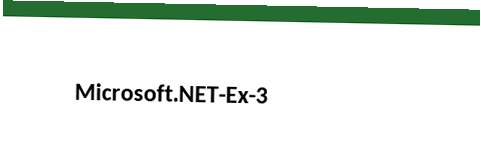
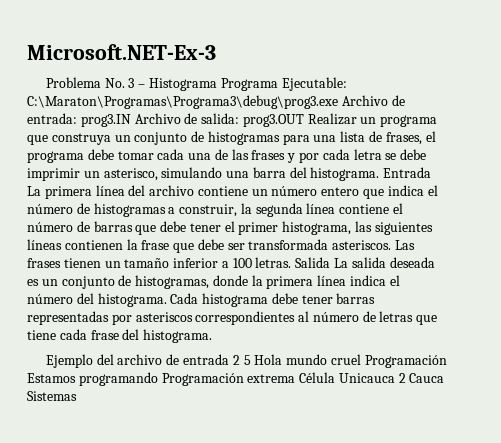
(268, 93) none -> [45,77,347,91] [27,95,405,109] [27,113,438,127] [27,131,436,145] [27,149,427,163] [27,167,432,181] [27,185,438,199] [27,203,404,217] [27,221,433,235] [27,239,416,253] [27,257,435,268] [27,275,400,289] [27,293,376,307] [27,311,438,325] [27,329,213,343] [45,354,447,368] [27,372,445,386] [27,391,77,401] // Problema No. 3 – Histograma Programa Ejecutable: C:\Maraton\Programas\Programa3\debug\prog3.exe Archivo de entrada: prog3.IN Archivo de salida: prog3.OUT Realizar un programa que construya un conjunto de histogramas para una lista de frases, el programa debe tomar cada una de las frases y por cada letra se debe imprimir un asterisco, simulando una barra del histograma. Entrada La primera línea del archivo contiene un número entero que indica el número de histogramas a construir, la segunda línea contiene el número de barras que debe tener el primer histograma, las siguientes líneas contienen la frase que debe ser transformada asteriscos. Las frases tienen un tamaño inferior a 100 letras. Salida La salida deseada es un conjunto de histogramas, donde la primera línea indica el número del histograma. Cada histograma debe tener barras representadas por asteriscos correspondientes al número de letras que tiene cada frase del histograma. // Ejemplo del archivo de entrada 2 5 Hola mundo cruel Programación Estamos programando Programación extrema Célula Unicauca 2 Cauca Sistemas

